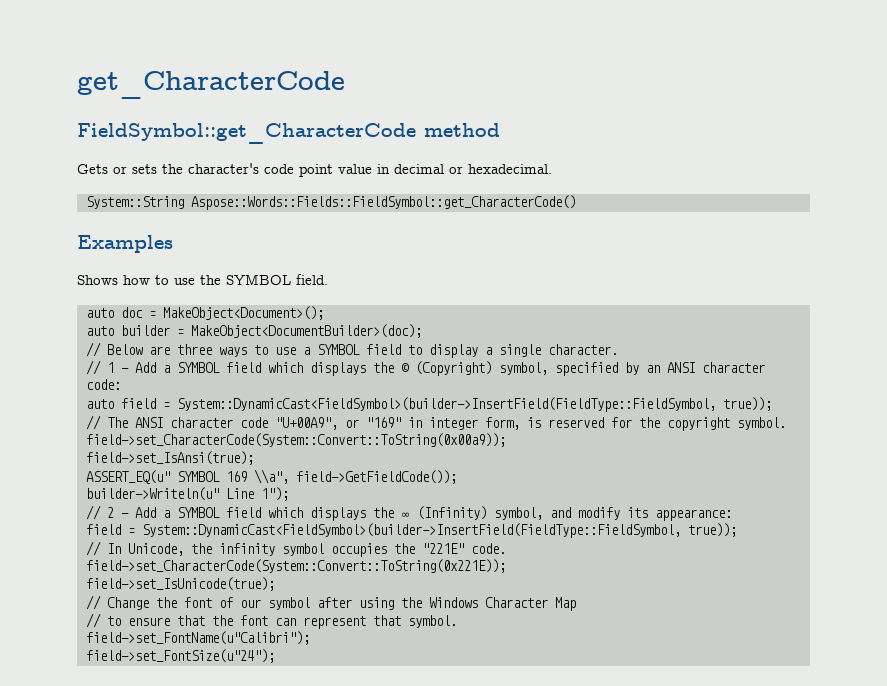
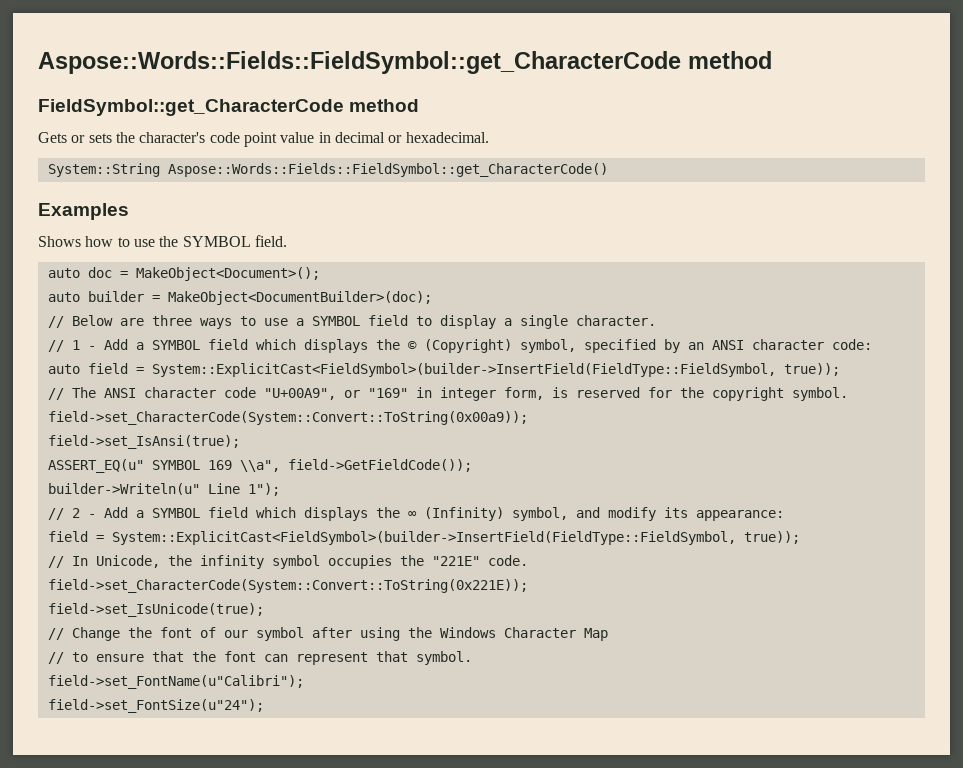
[77,71,345,99] get_CharacterCode -> [38,51,772,74] Aspose::Words::Fields::FieldSymbol::get_CharacterCode method
[176,397,716,412] System::DynamicCast<FieldSymbol>(builder->InsertField(FieldType::FieldSymbol, -> [151,363,776,377] System::ExplicitCast<FieldSymbol>(builder->InsertField(FieldType::FieldSymbol,
[141,523,681,538] System::DynamicCast<FieldSymbol>(builder->InsertField(FieldType::FieldSymbol, -> [111,531,736,545] System::ExplicitCast<FieldSymbol>(builder->InsertField(FieldType::FieldSymbol,

